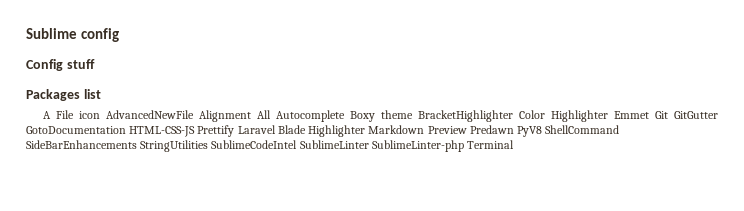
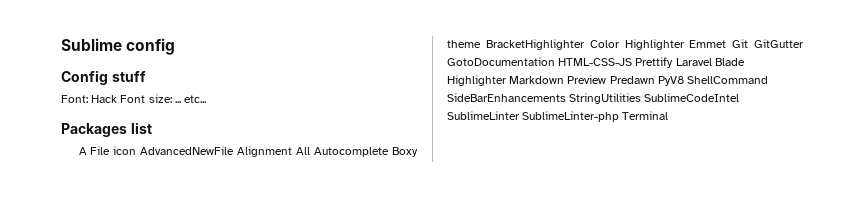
(95, 64) none -> [61,94,207,103] // Font: Hack Font size: ... etc...

